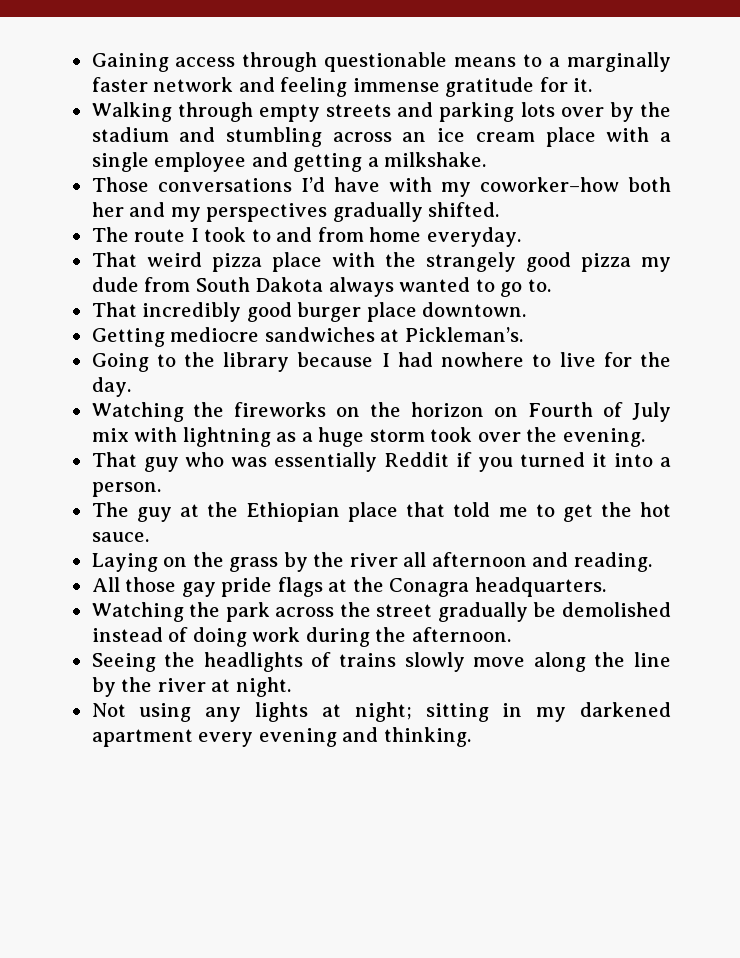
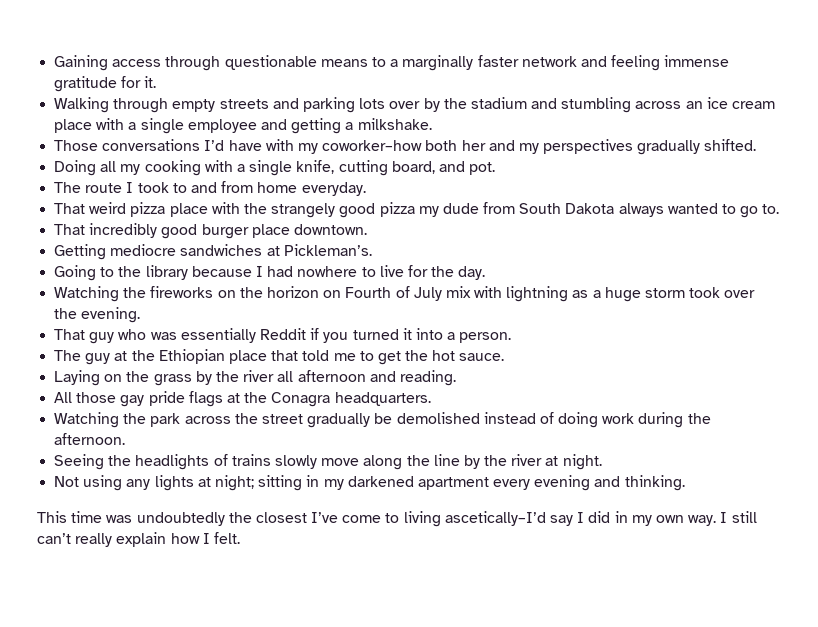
(500, 209) none -> [54,160,496,176] // Doing all my cooking with a single knife, cutting board, and pot.
(471, 737) none -> [37,511,757,527] [37,532,240,547] // This time was undoubtedly the closest I’ve come to living ascetically–I’d say I did in my own way. I still can’t really explain how I felt.

